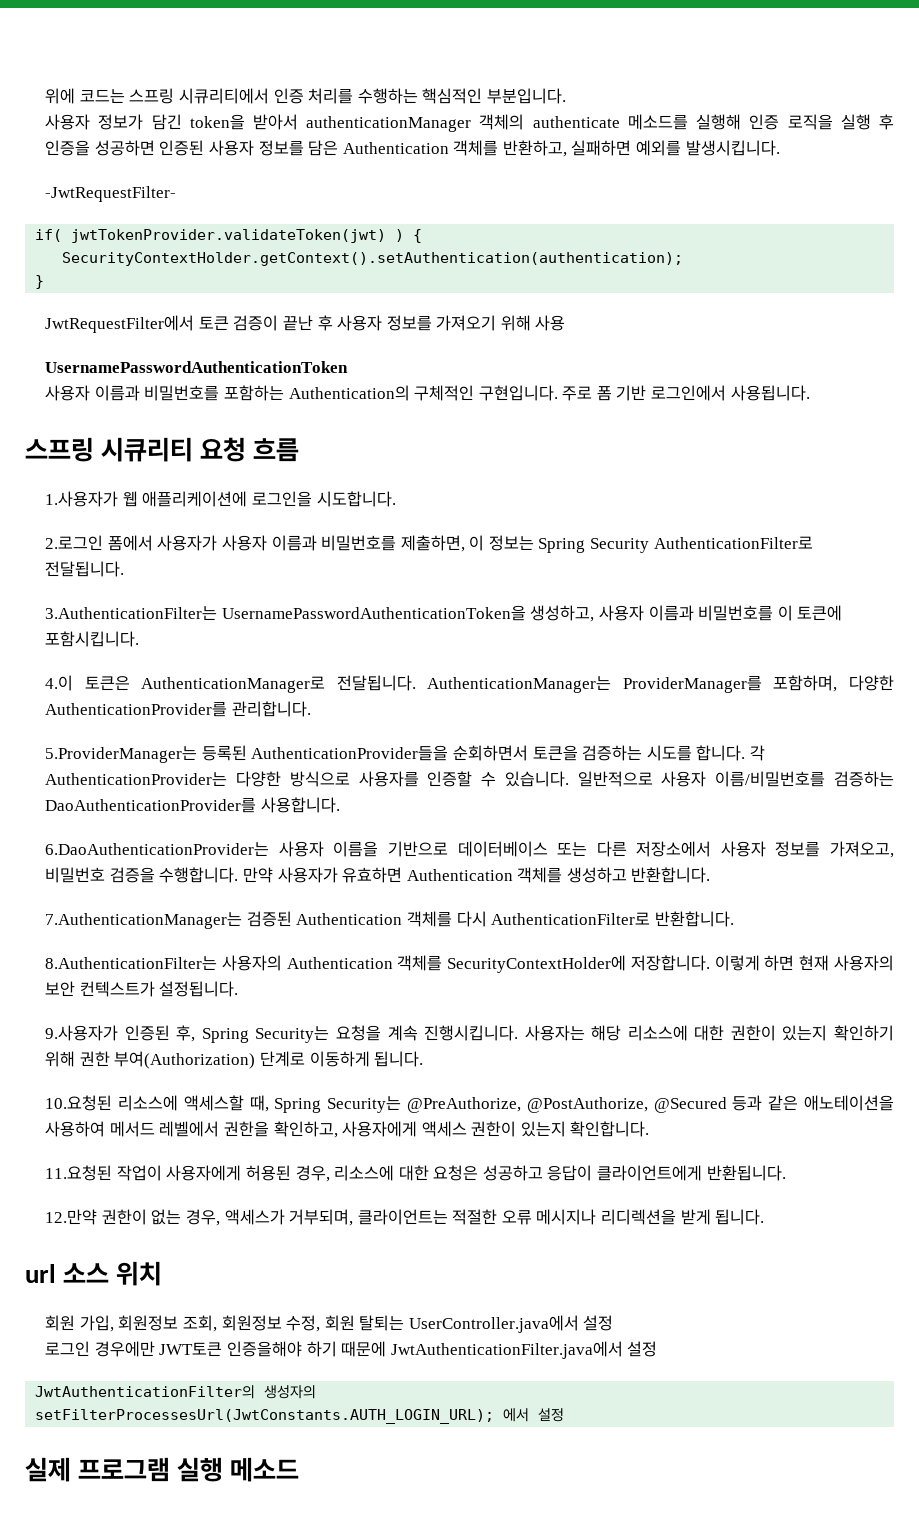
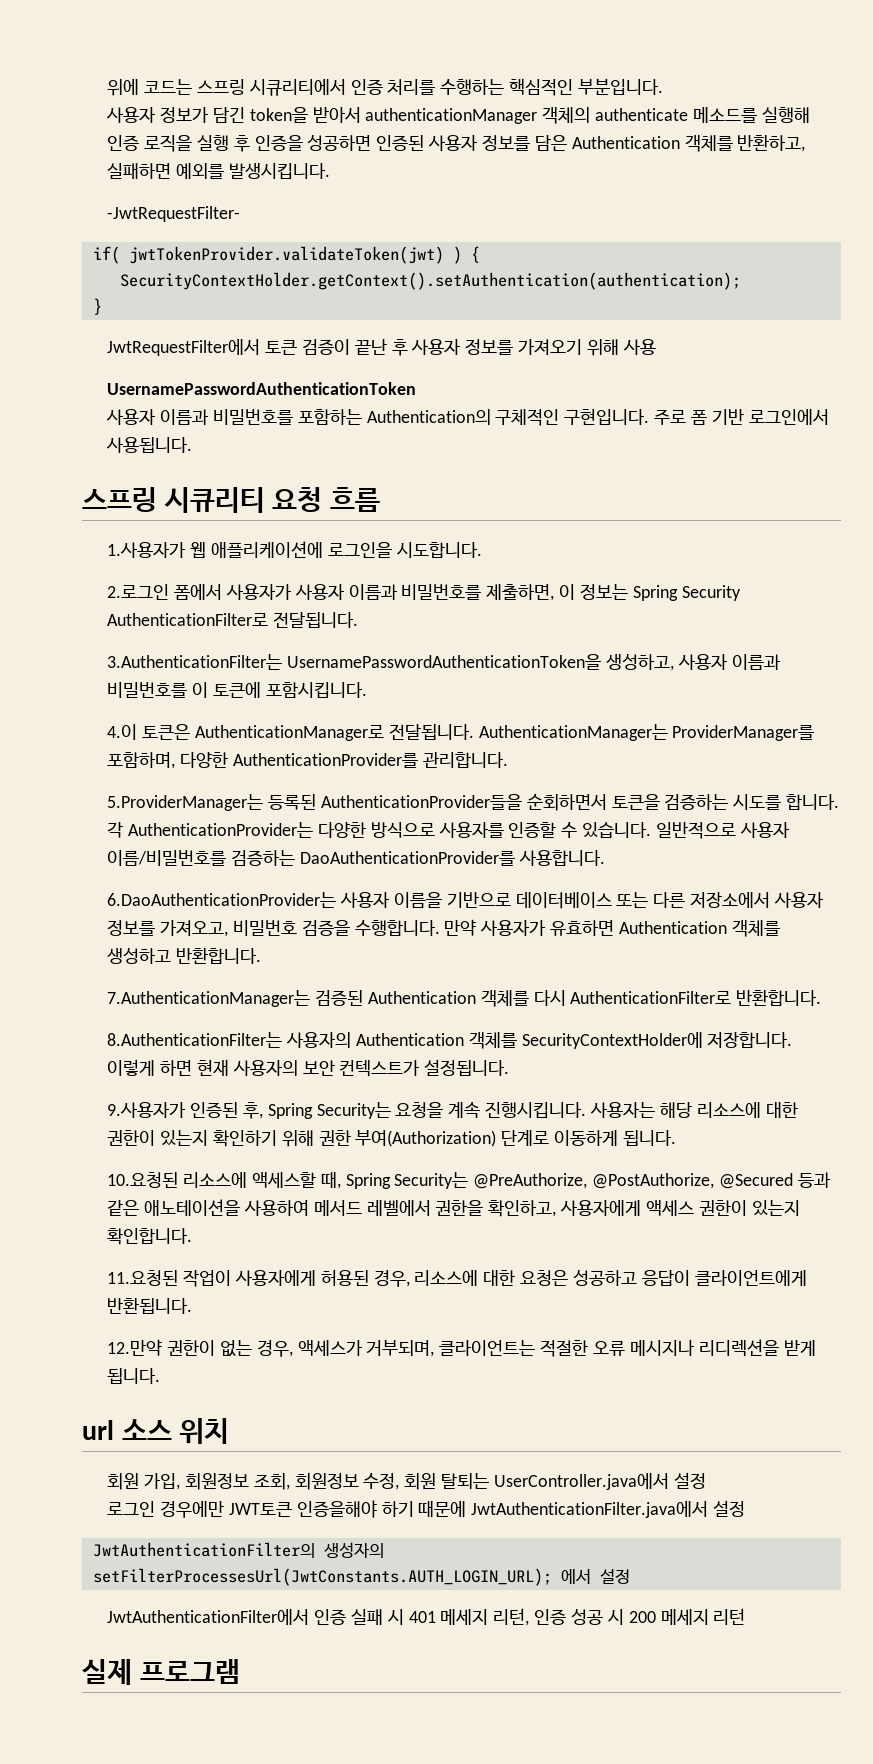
(565, 1415) none -> [107,1608,746,1626] // JwtAuthenticationFilter에서 인증 실패 시 401 메세지 리턴, 인증 성공 시 200 메세지 리턴
[177,1457,300,1482] 실행 메소드 -> (240, 1671) none

